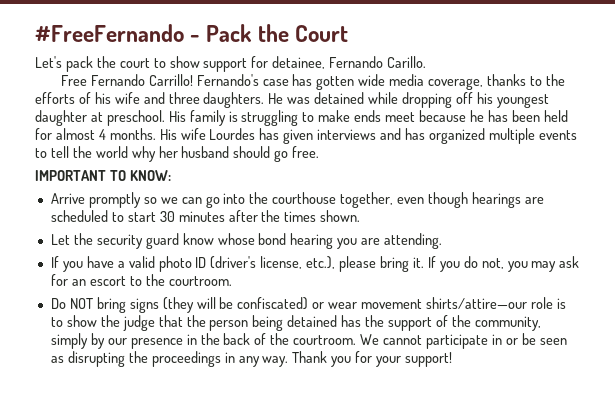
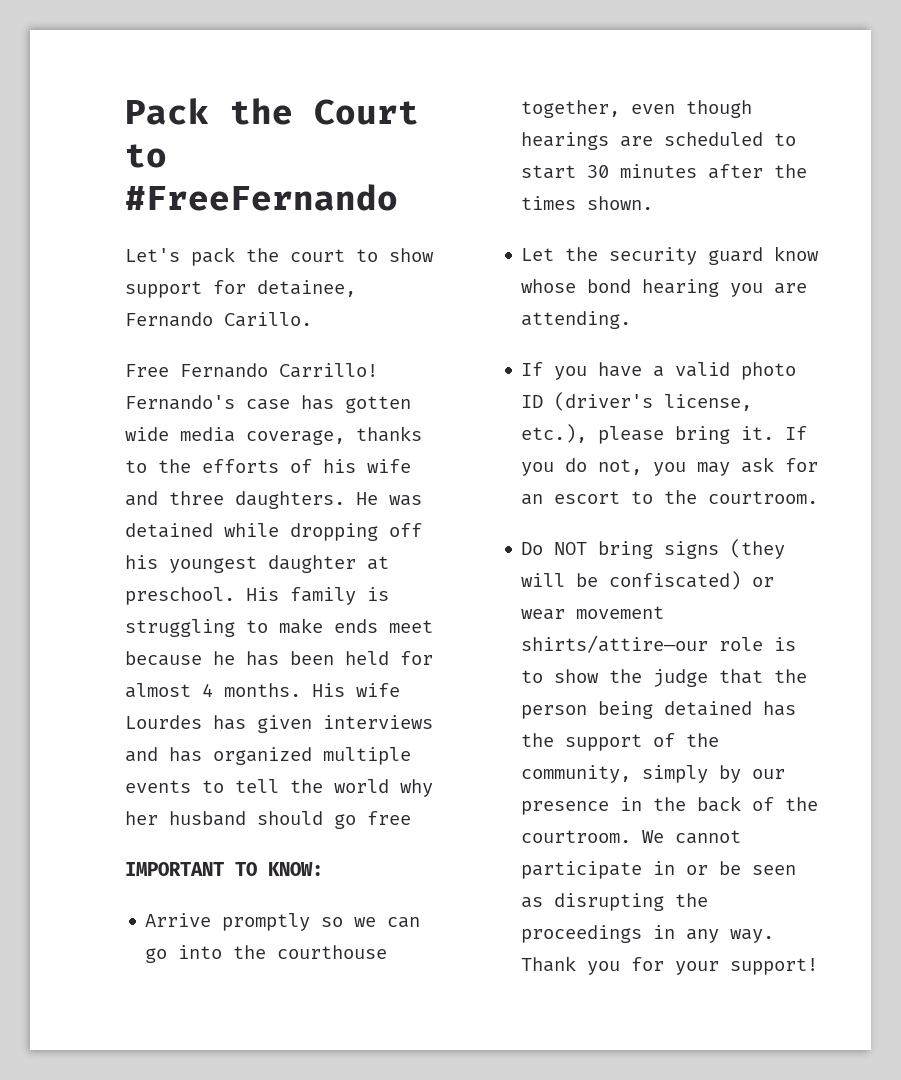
[35,24,201,42] #FreeFernando - -> (125, 111) none
(348, 33) none -> [125,144,167,168] [125,184,398,211] to #FreeFernando
[292,146,320,158] free. -> [367,811,411,825] free

